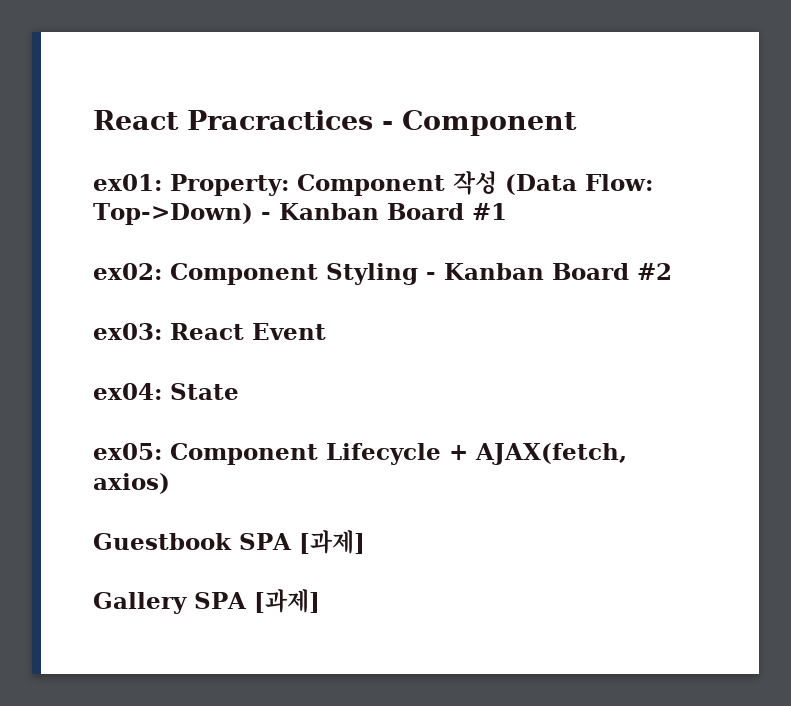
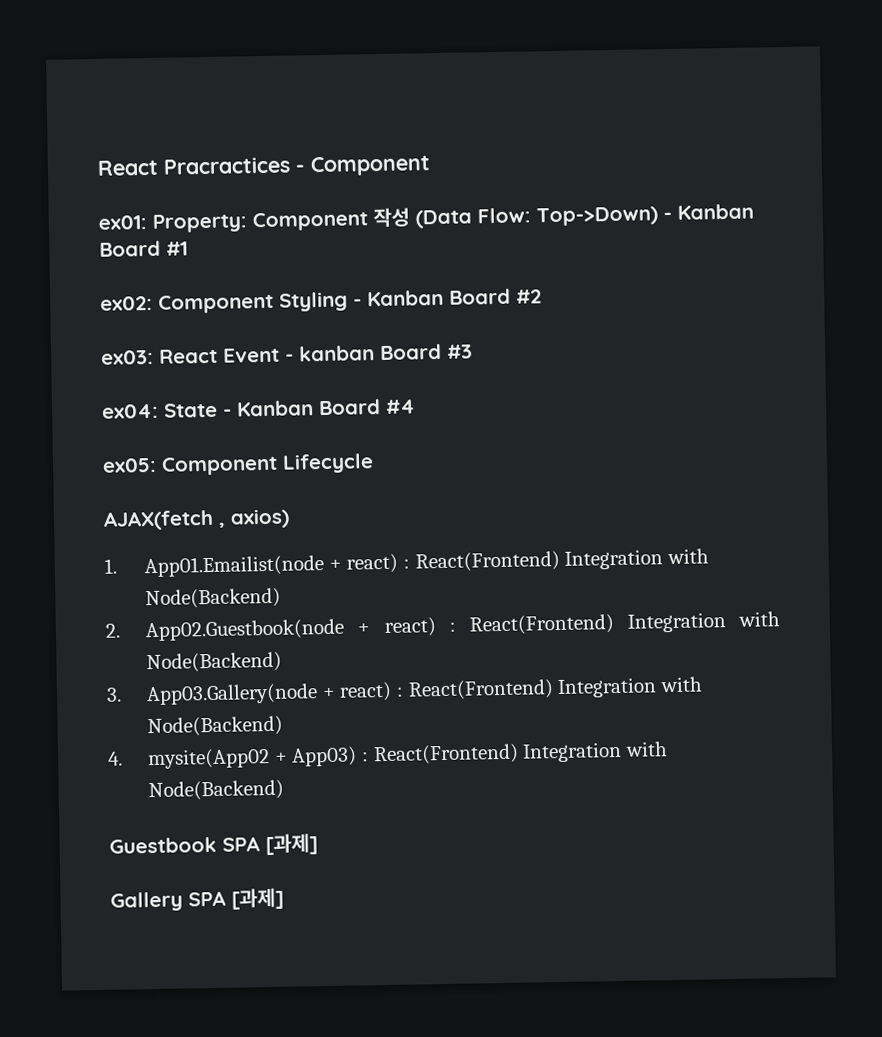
[93,383,239,400] [93,443,627,465] [93,473,170,494] // ex04: State // ex05: Component Lifecycle + AJAX(fetch, axios) -> [285,343,473,362] [101,399,416,419] [102,453,374,476] [103,508,290,531] [104,548,709,578] [145,587,282,610] [105,611,780,642] [146,651,283,674] [106,676,703,706] [147,715,284,738] [107,741,668,770] [148,779,285,802] - kanban Board #3 // ex04: State - Kanban Board #4 // ex05: Component Lifecycle // AJAX(fetch , axios) // 1. App01.Emailist(node + react) : React(Frontend) Integration with Node(Backend) // 2. App02.Guestbook(node + react) : React(Frontend) Integration with Node(Backend) // 3. App03.Gallery(node + react) : React(Frontend) Integration with Node(Backend) // 4. mysite(App02 + App03) : React(Frontend) Integration with Node(Backend)

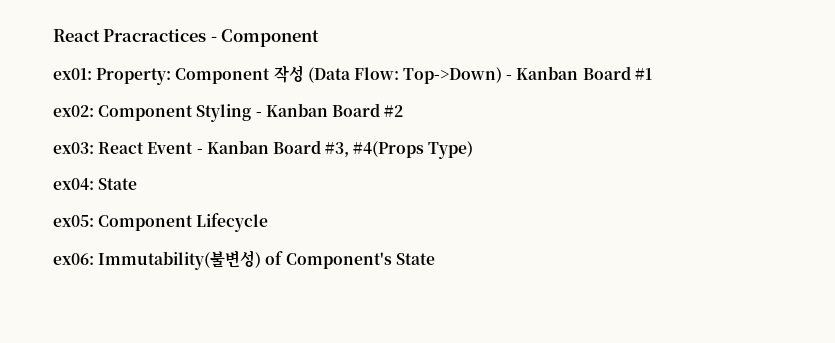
[299,343,473,362] [101,399,416,419] [102,453,374,476] [103,508,290,531] [104,548,709,578] [145,587,282,610] [105,611,780,642] [146,651,283,674] [106,676,703,706] [147,715,284,738] [107,741,668,770] [148,779,285,802] [109,833,318,856] [110,887,284,912] kanban Board #3 // ex04: State - Kanban Board #4 // ex05: Component Lifecycle // AJAX(fetch , axios) // 1. App01.Emailist(node + react) : React(Frontend) Integration with Node(Backend) // 2. App02.Guestbook(node + react) : React(Frontend) Integration with Node(Backend) // 3. App03.Gallery(node + react) : React(Frontend) Integration with Node(Backend) // 4. mysite(App02 + App03) : React(Frontend) Integration with Node(Backend) // Guestbook SPA [과제] // Gallery SPA [과제] -> [206,140,474,159] [53,178,138,190] [53,213,269,232] [53,250,435,270] Kanban Board #3, #4(Props Type) // ex04: State // ex05: Component Lifecycle // ex06: Immutability(불변성) of Component's State

